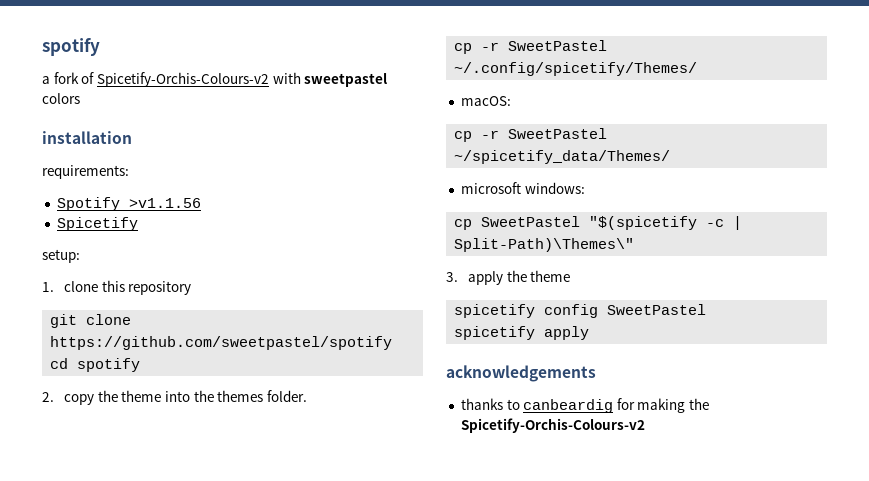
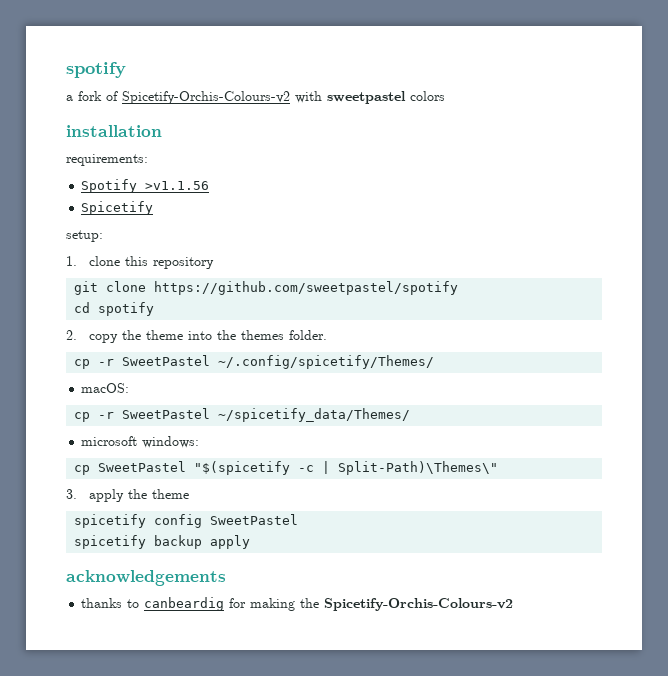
(536, 333) none -> [154,535,203,549] backup

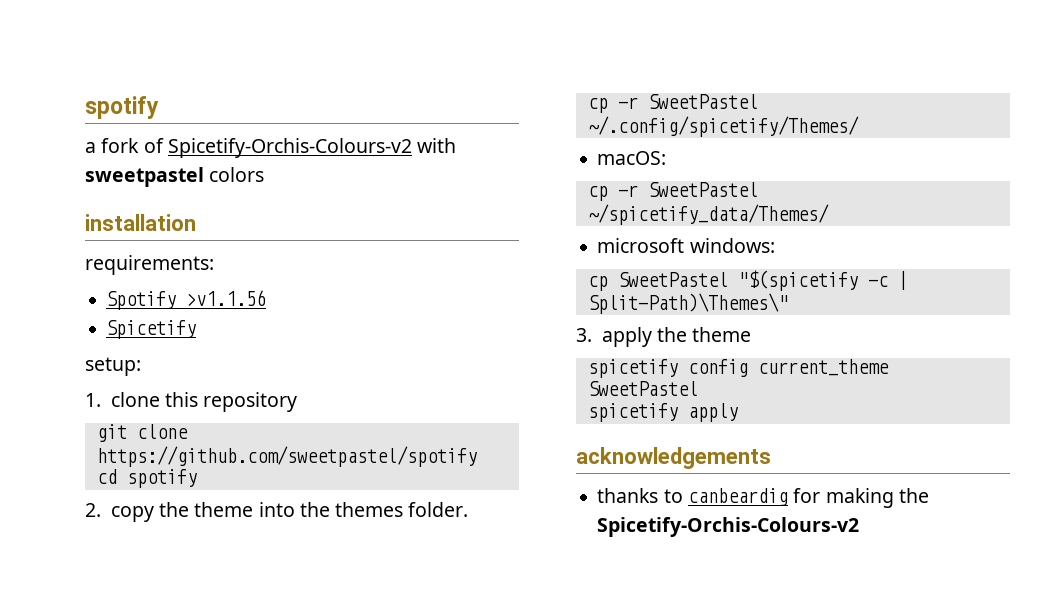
(203, 521) none -> [757,359,889,376] current_theme
[154,535,203,549] backup -> (678, 412) none

